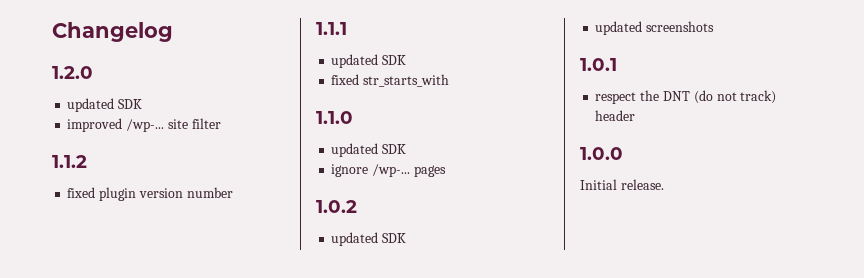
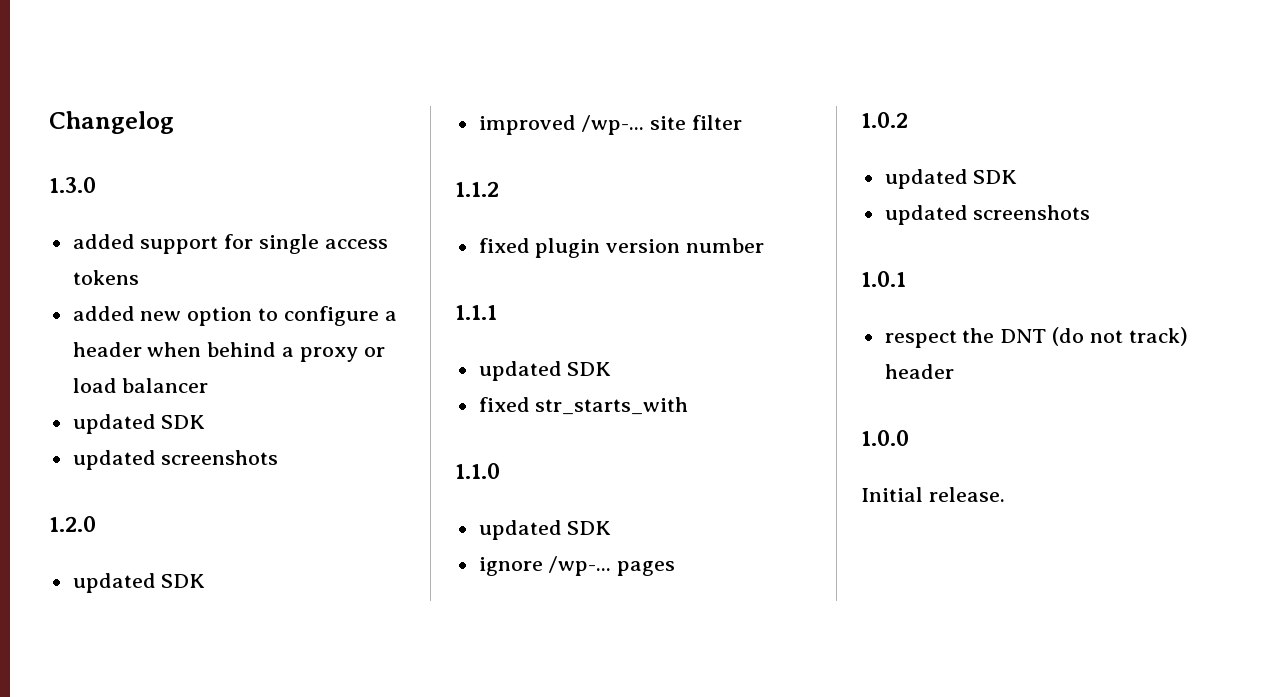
(173, 32) none -> [49,177,96,193] [72,234,388,254] [72,270,139,285] [72,306,397,326] [72,342,385,362] [72,378,209,393] [72,414,206,434] [72,450,279,470] // 1.3.0 // added support for single access tokens // added new option to configure a header when behind a proxy or load balancer // updated SDK // updated screenshots

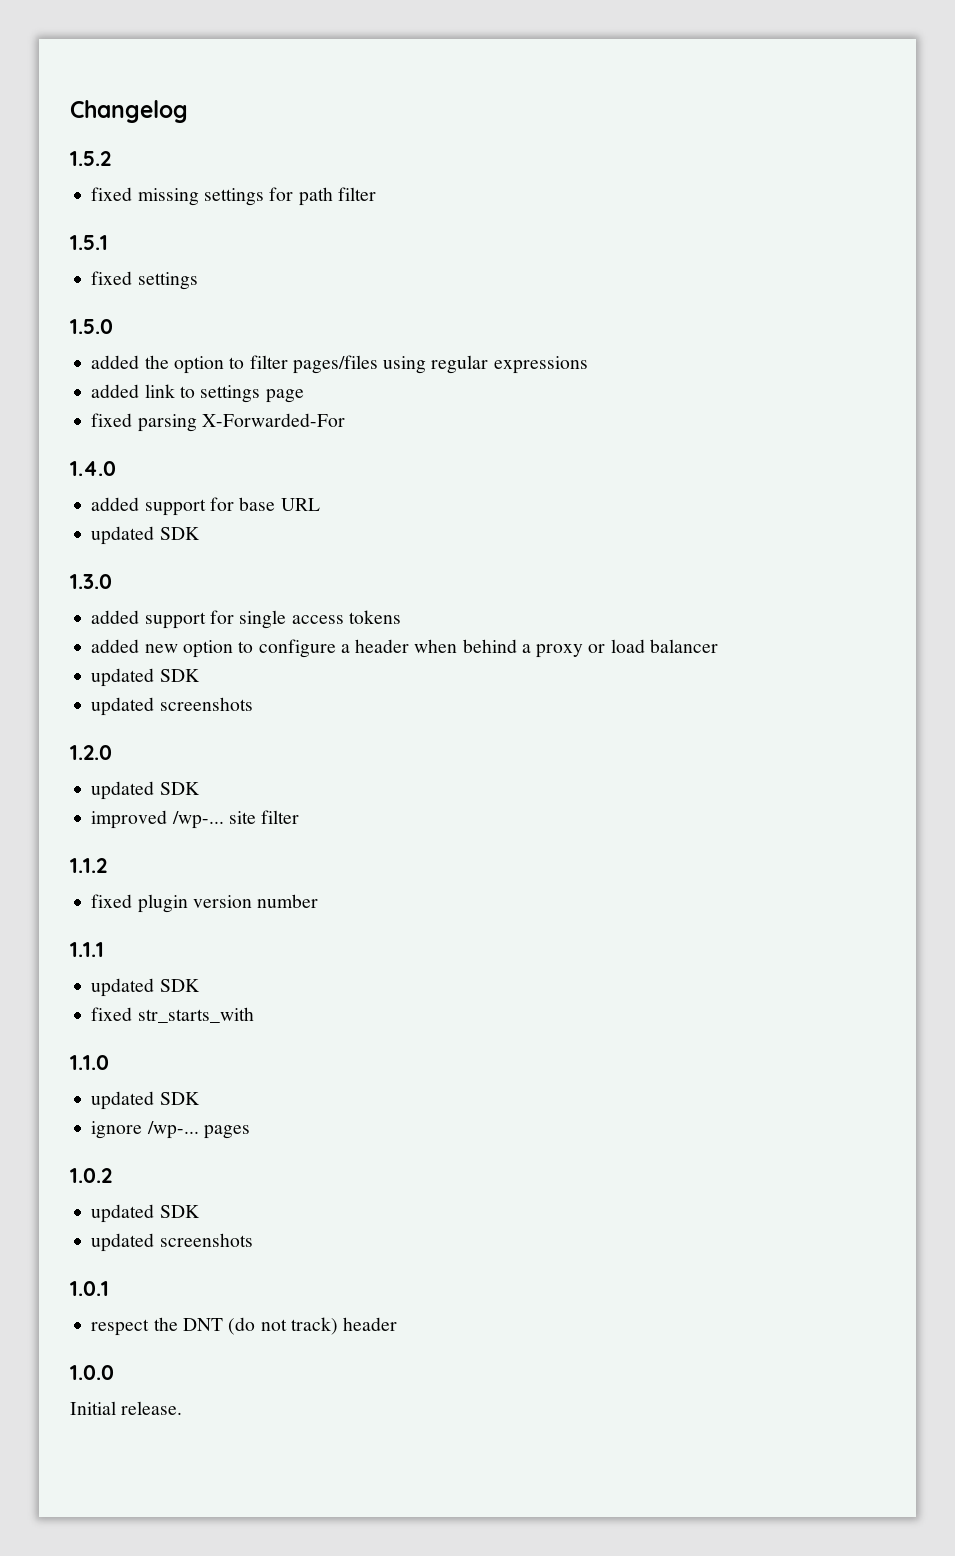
(174, 122) none -> [70,151,111,166] [91,187,376,206] [70,235,108,250] [91,271,198,290] [70,319,113,334] [91,355,588,374] [91,384,304,403] [91,413,345,432] [70,461,116,476] [91,497,320,516] [91,526,200,545] // 1.5.2 // fixed missing settings for path filter // 1.5.1 // fixed settings // 1.5.0 // added the option to filter pages/files using regular expressions // added link to settings page // fixed parsing X-Forwarded-For // 1.4.0 // added support for base URL // updated SDK

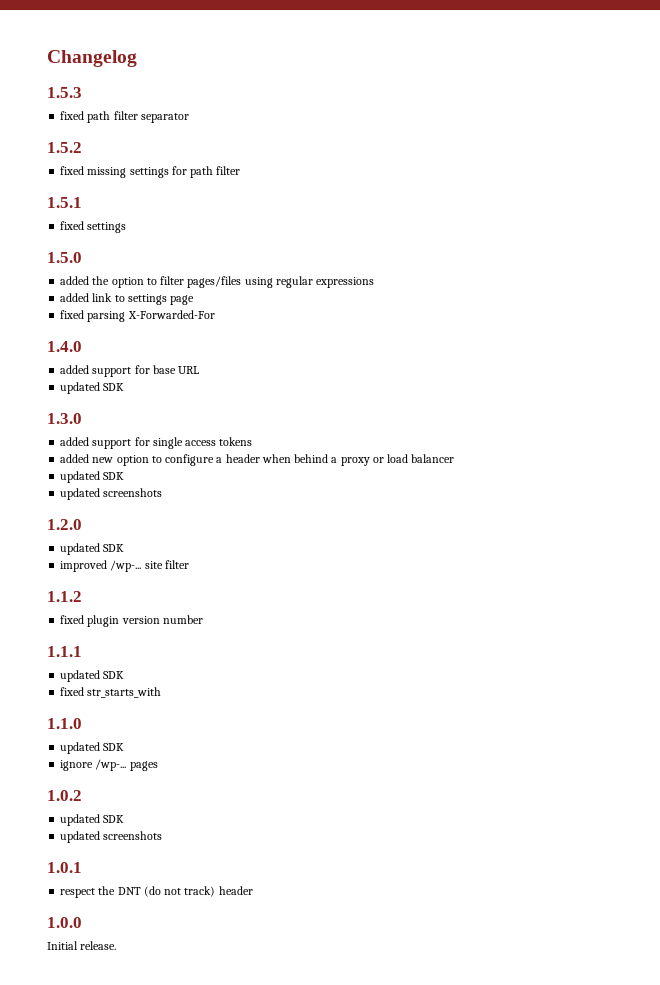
(188, 111) none -> [47,87,82,98] [60,111,189,123] // 1.5.3 // fixed path filter separator

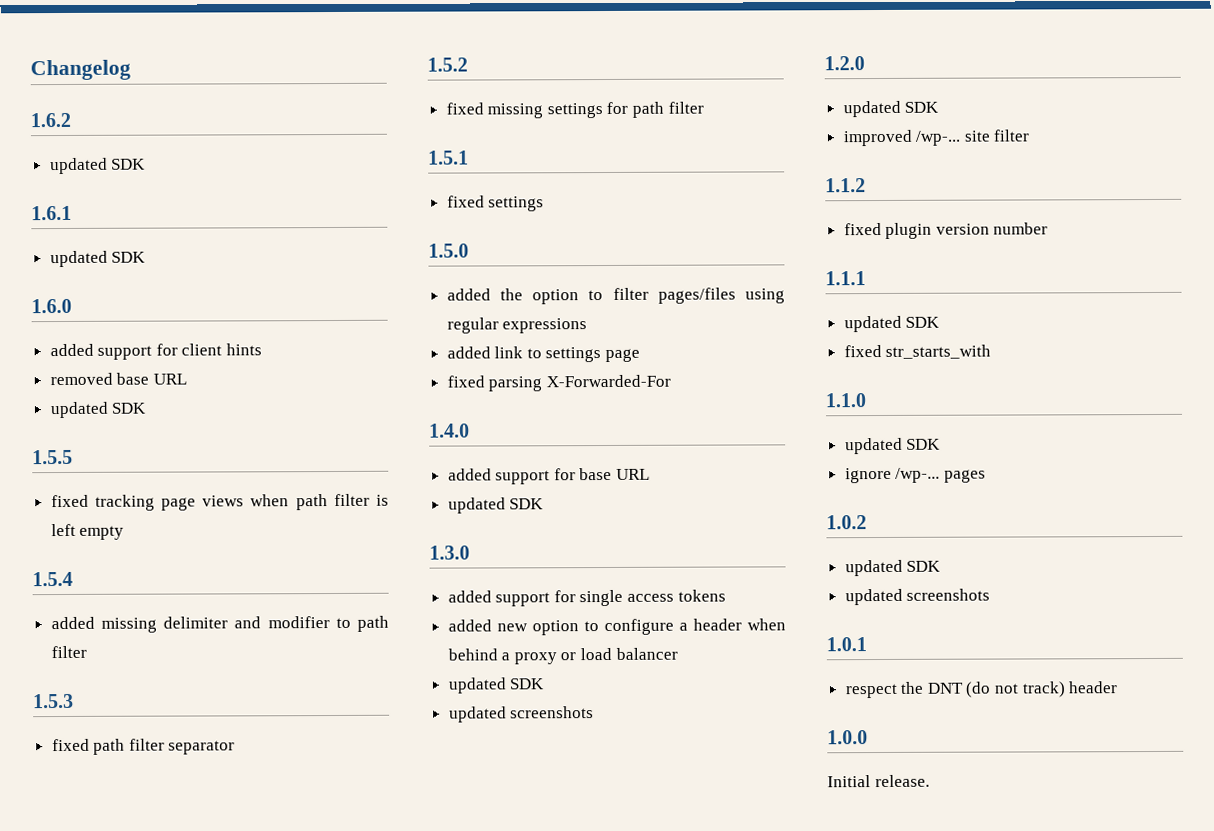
(137, 58) none -> [30,112,71,128] [49,157,147,175] [31,205,72,221] [49,250,147,268] [31,298,72,314] [49,343,263,360] [49,372,187,386] [49,401,147,419] [32,449,73,465] [50,493,390,511] [50,523,125,540] [32,571,73,587] [50,615,389,633] [50,645,87,659] // 1.6.2 // updated SDK // 1.6.1 // updated SDK // 1.6.0 // added support for client hints // removed base URL // updated SDK // 1.5.5 // fixed tracking page views when path filter is left empty // 1.5.4 // added missing delimiter and modifier to path filter

